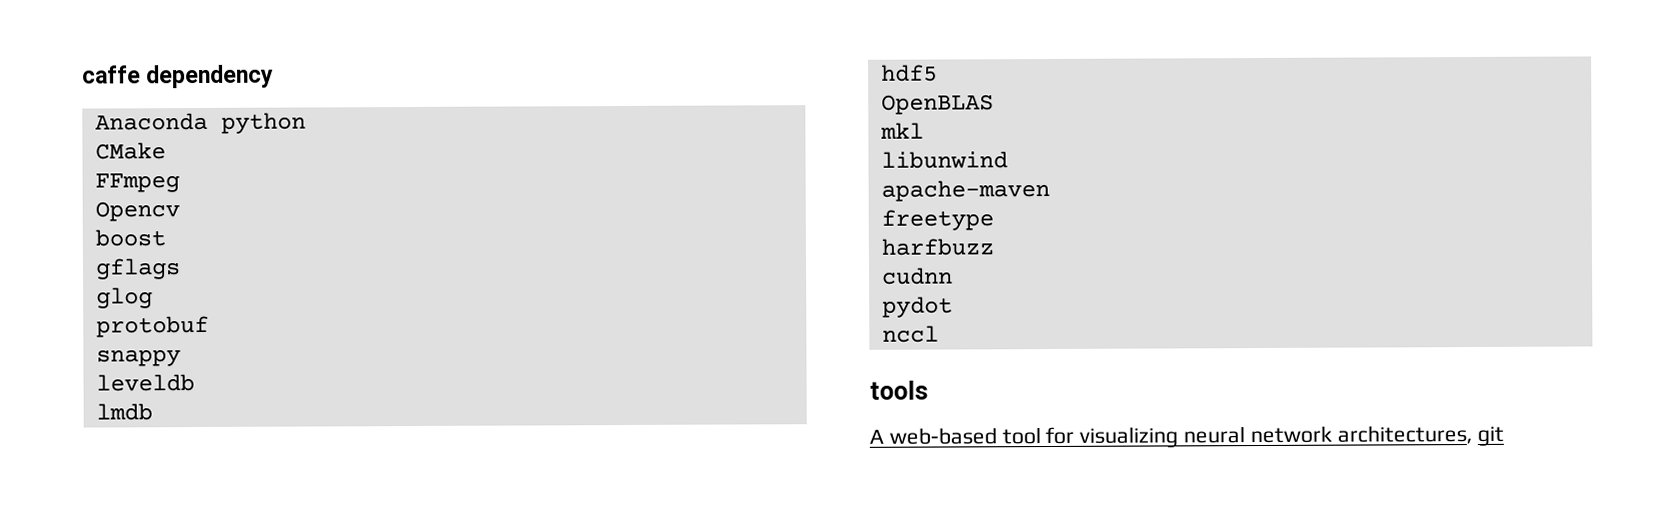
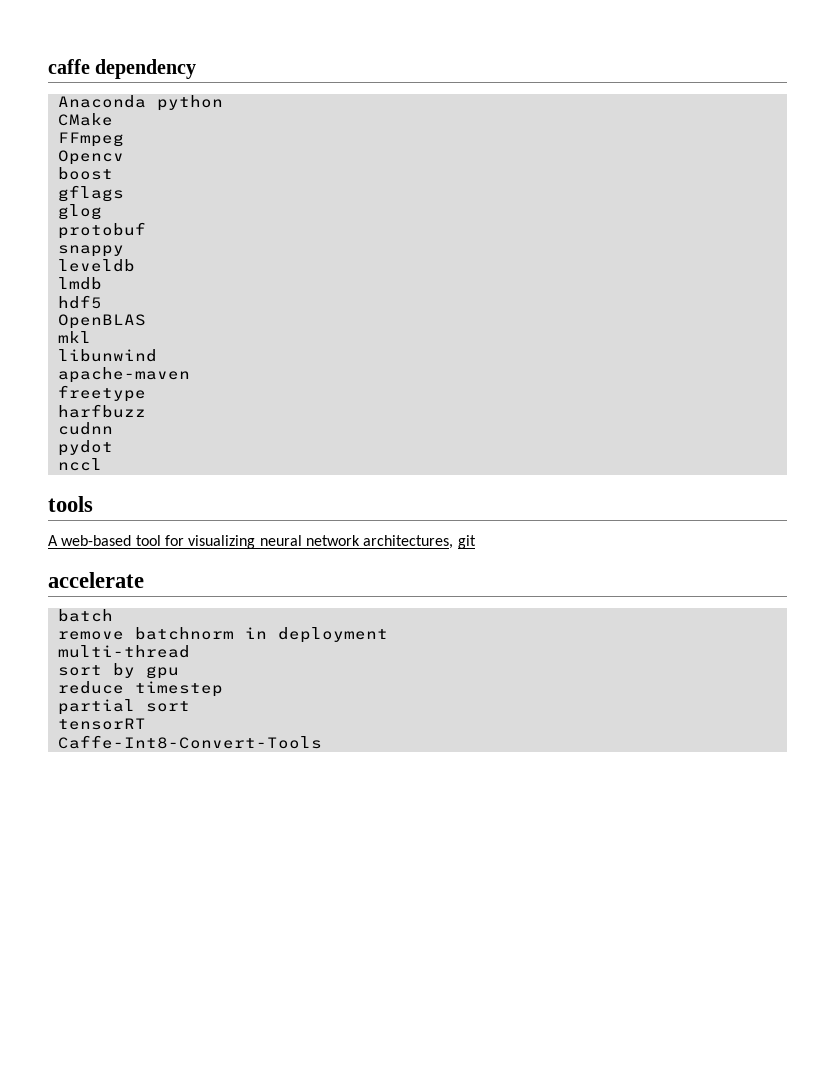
(1505, 435) none -> [48,572,144,588] [57,609,113,622] [57,627,388,643] [57,645,190,658] [57,663,179,679] [57,681,223,697] [57,699,190,715] [57,718,146,730] [57,735,322,749] // accelerate // batch // remove batchnorm in deployment // multi-thread // sort by gpu // reduce timestep // partial sort // tensorRT // Caffe-Int8-Convert-Tools

